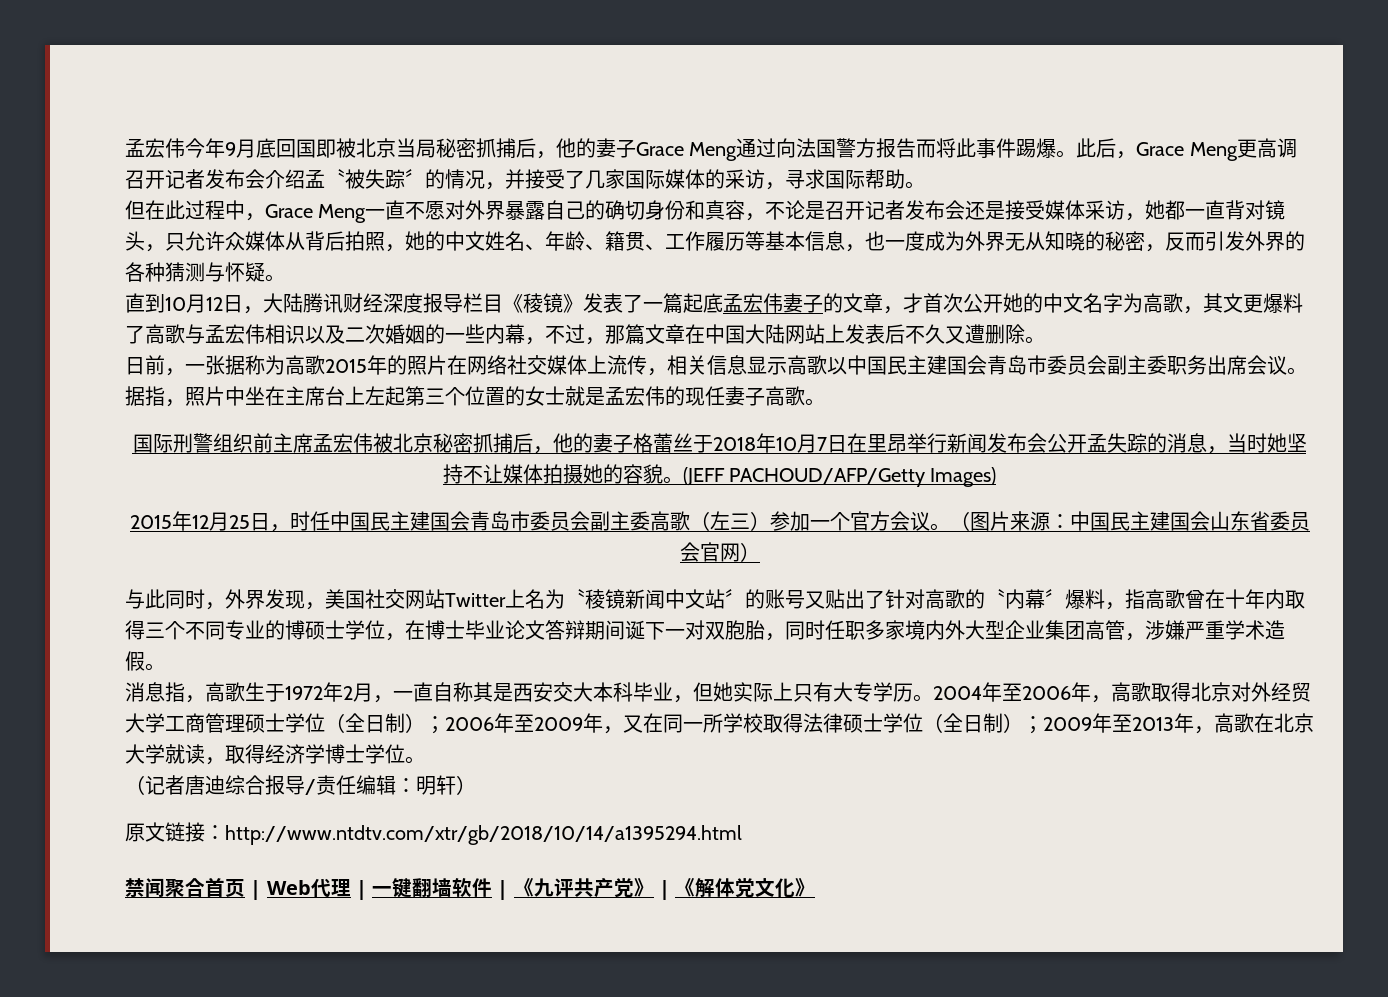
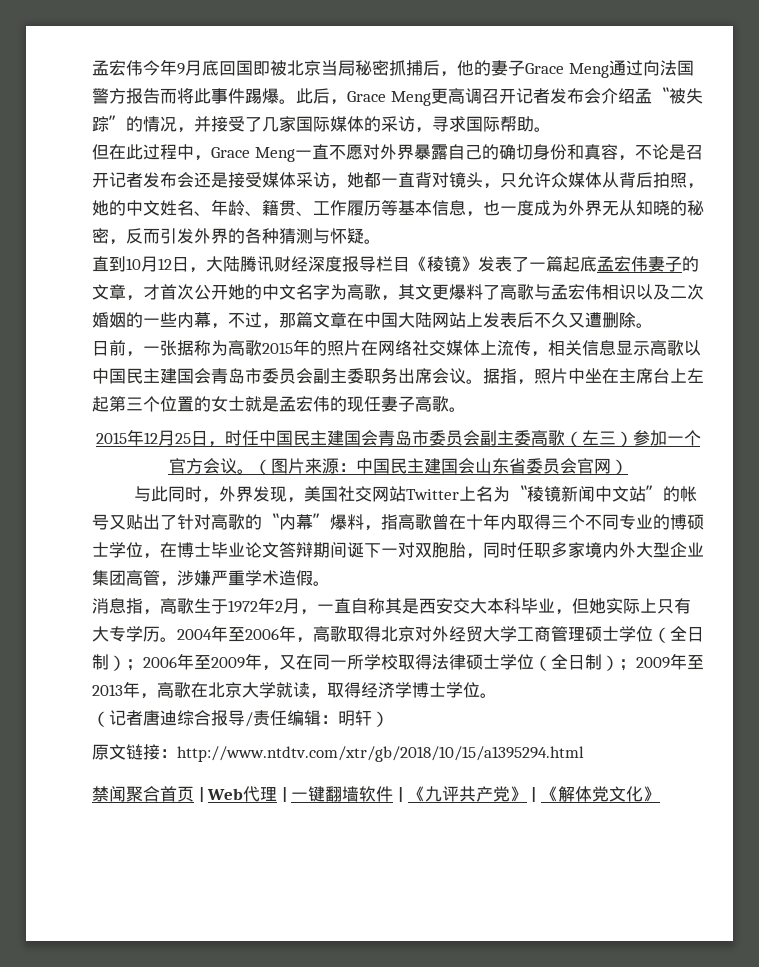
[132,433,1307,454] [442,464,997,487] // 国际刑警组织前主席孟宏伟被北京秘密抓捕后，他的妻子格蕾丝于2018年10月7日在里昂举行新闻发布会公开孟失踪的消息，当时她坚持不让媒体拍摄她的容貌。(JEFF PACHOUD/AFP/Getty Images) -> (466, 409) none
[764,589,785,609] 账 -> [679,486,697,502] 帐
[225,825,742,845] http://www.ntdtv.com/xtr/gb/2018/10/14/a1395294.html -> [177,746,584,762] http://www.ntdtv.com/xtr/gb/2018/10/15/a1395294.html

